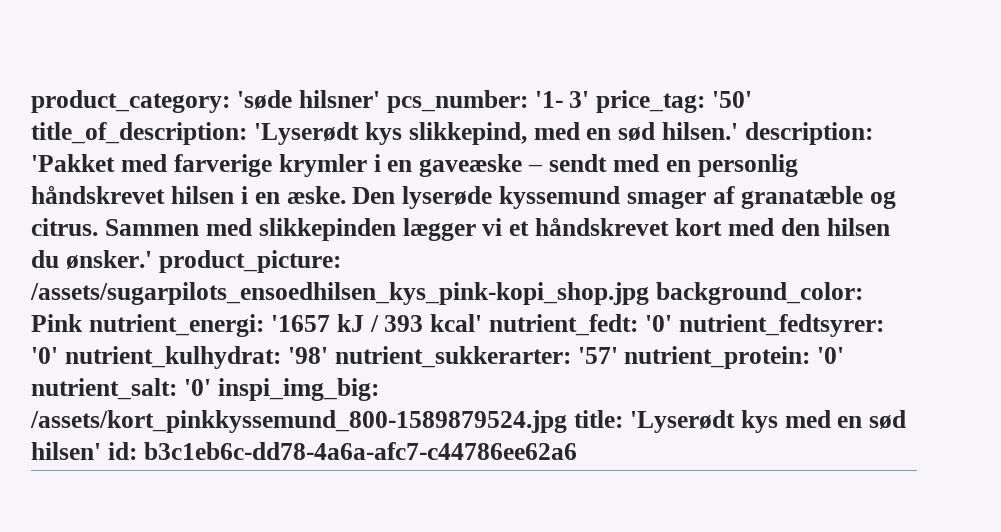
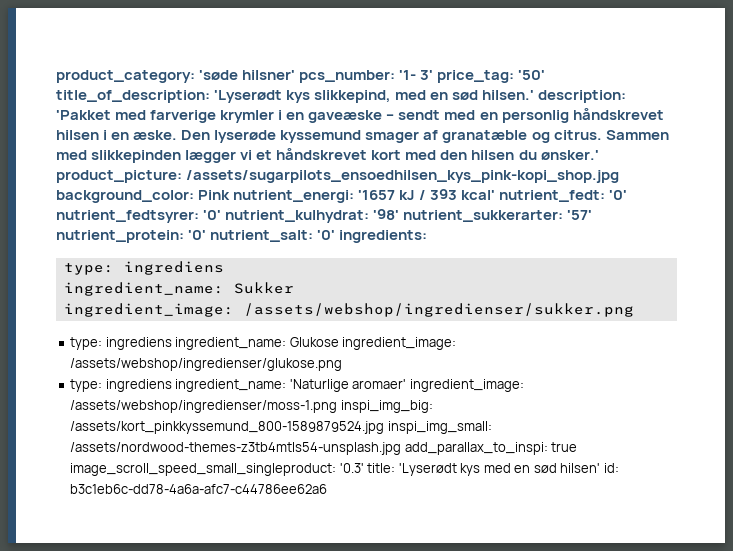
[217,378,379,401] [30,410,567,433] inspi_img_big: /assets/kort_pinkkyssemund_800-1589879524.jpg -> [339,230,428,243] [63,261,224,275] [63,282,294,296] [63,303,634,317] [70,337,457,350] [70,358,343,371] [70,379,524,392] [70,400,433,413] [70,421,492,434] [70,442,578,455] [70,463,364,476] ingredients: // type: ingrediens // ingredient_name: Sukker // ingredient_image: /assets/webshop/ingredienser/sukker.png // type: ingrediens ingredient_name: Glukose ingredient_image: /assets/webshop/ingredienser/glukose.png // type: ingrediens ingredient_name: 'Naturlige aromaer' ingredient_image: /assets/webshop/ingredienser/moss-1.png inspi_img_big: /assets/kort_pinkkyssemund_800-1589879524.jpg inspi_img_small: /assets/nordwood-themes-z3tb4mtls54-unsplash.jpg add_parallax_to_inspi: true image_scroll_speed_small_singleproduct: '0.3'

